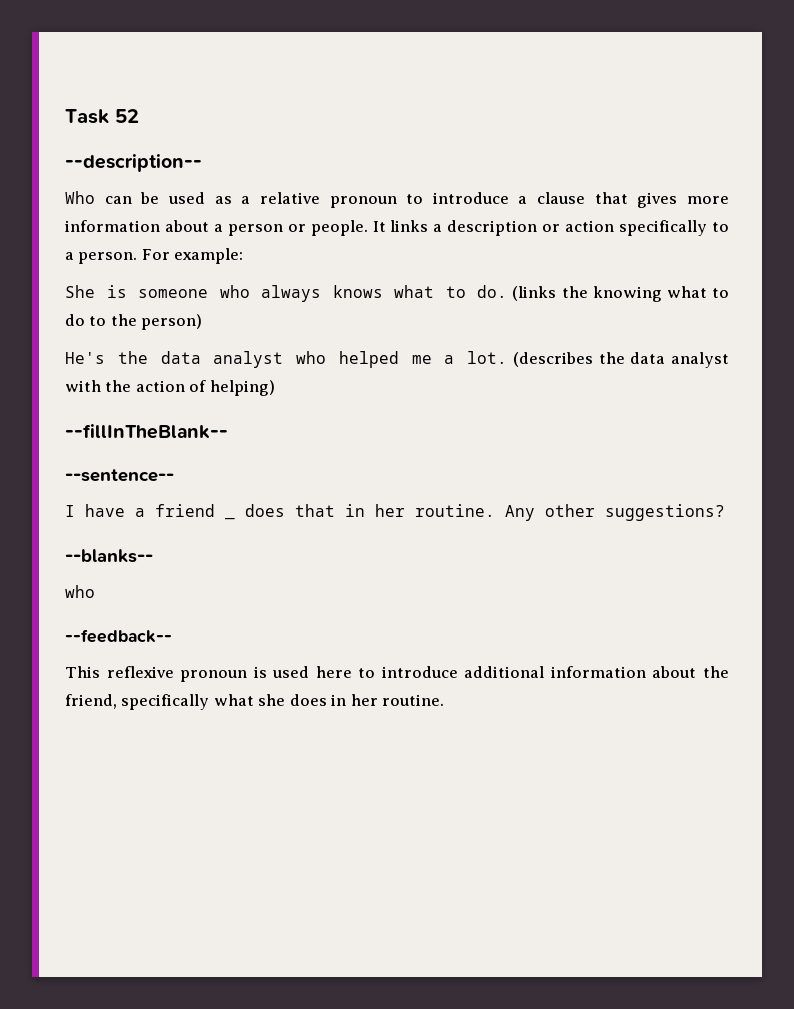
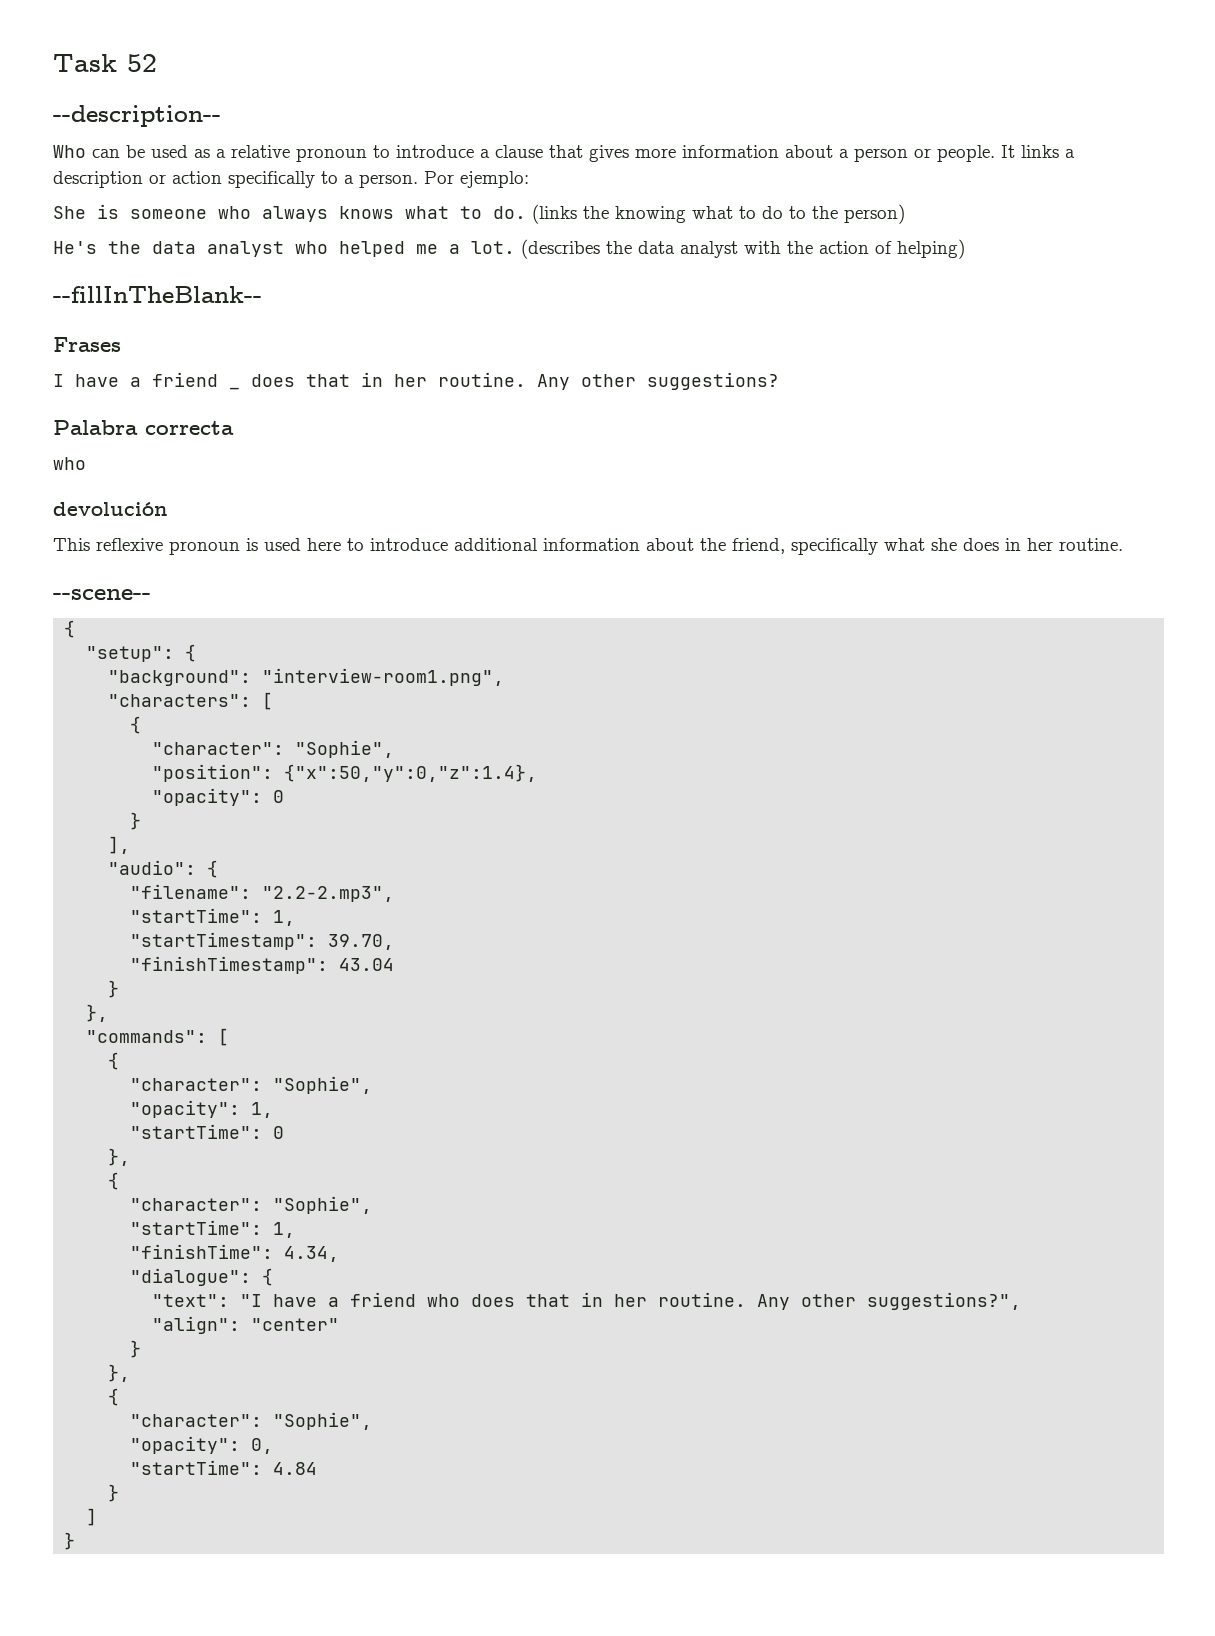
[141,248,244,264] For example: -> [424,171,529,188] Por ejemplo:
[65,469,174,482] --sentence-- -> [53,337,121,352] Frases
[65,549,153,563] --blanks-- -> [53,420,234,435] Palabra correcta
[65,629,172,643] --feedback-- -> [53,502,168,516] devolución
(445, 700) none -> [53,589,151,600] [64,620,76,638] [86,644,197,662] [108,668,505,686] [108,692,274,710] [130,716,142,734] [152,740,395,758] [152,764,538,782] [152,788,285,806] [130,812,142,830] [108,836,131,854] [108,860,219,878] [130,884,395,902] [130,908,296,926] [130,932,395,950] [130,956,395,974] [108,980,120,998] [86,1004,109,1022] [86,1028,230,1046] [108,1052,120,1070] [130,1076,373,1094] [130,1100,274,1118] [130,1124,285,1139] [108,1148,131,1166] [108,1172,120,1190] [130,1196,373,1214] [130,1220,296,1238] [130,1244,340,1262] [130,1268,274,1286] [152,1292,1022,1310] [152,1316,340,1334] [130,1340,142,1358] [108,1364,131,1382] [108,1388,120,1406] [130,1412,373,1430] [130,1436,274,1454] [130,1460,318,1475] [108,1484,120,1502] [86,1508,98,1526] [64,1532,76,1550] // --scene-- // { // "setup": { // "background": "interview-room1.png", // "characters": [ // { // "character": "Sophie", // "position": {"x":50,"y":0,"z":1.4}, // "opacity": 0 // } // ], // "audio": { // "filename": "2.2-2.mp3", // "startTime": 1, // "startTimestamp": 39.70, // "finishTimestamp": 43.04 // } // }, // "commands": [ // { // "character": "Sophie", // "opacity": 1, // "startTime": 0 // }, // { // "character": "Sophie", // "startTime": 1, // "finishTime": 4.34, // "dialogue": { // "text": "I have a friend who does that in her routine. Any other suggestions?", // "align": "center" // } // }, // { // "character": "Sophie", // "opacity": 0, // "startTime": 4.84 // } // ] // }

